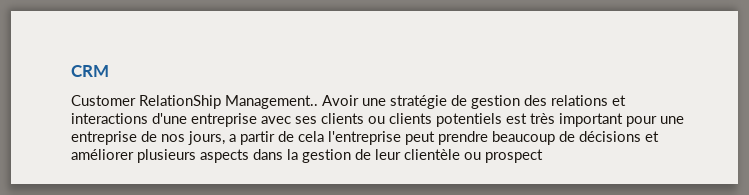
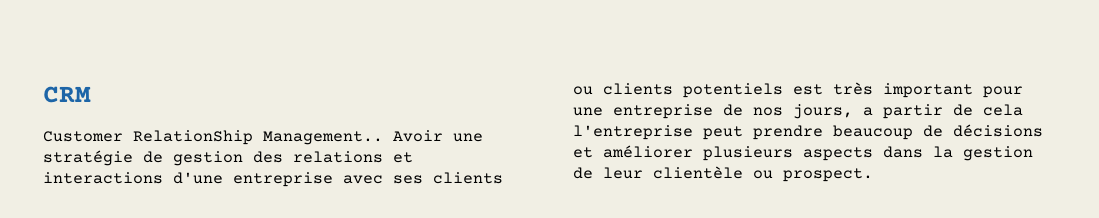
[485,149,543,163] prospect -> [783,168,873,182] prospect.

